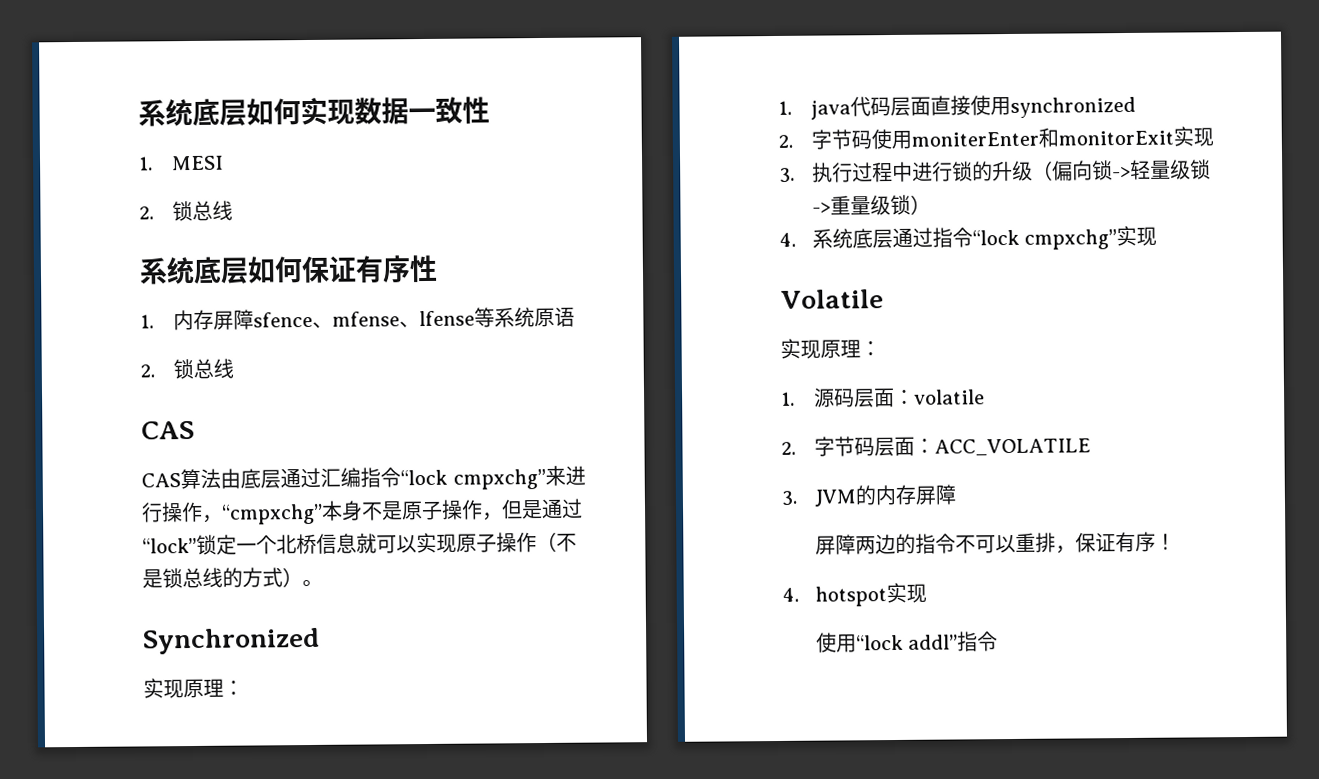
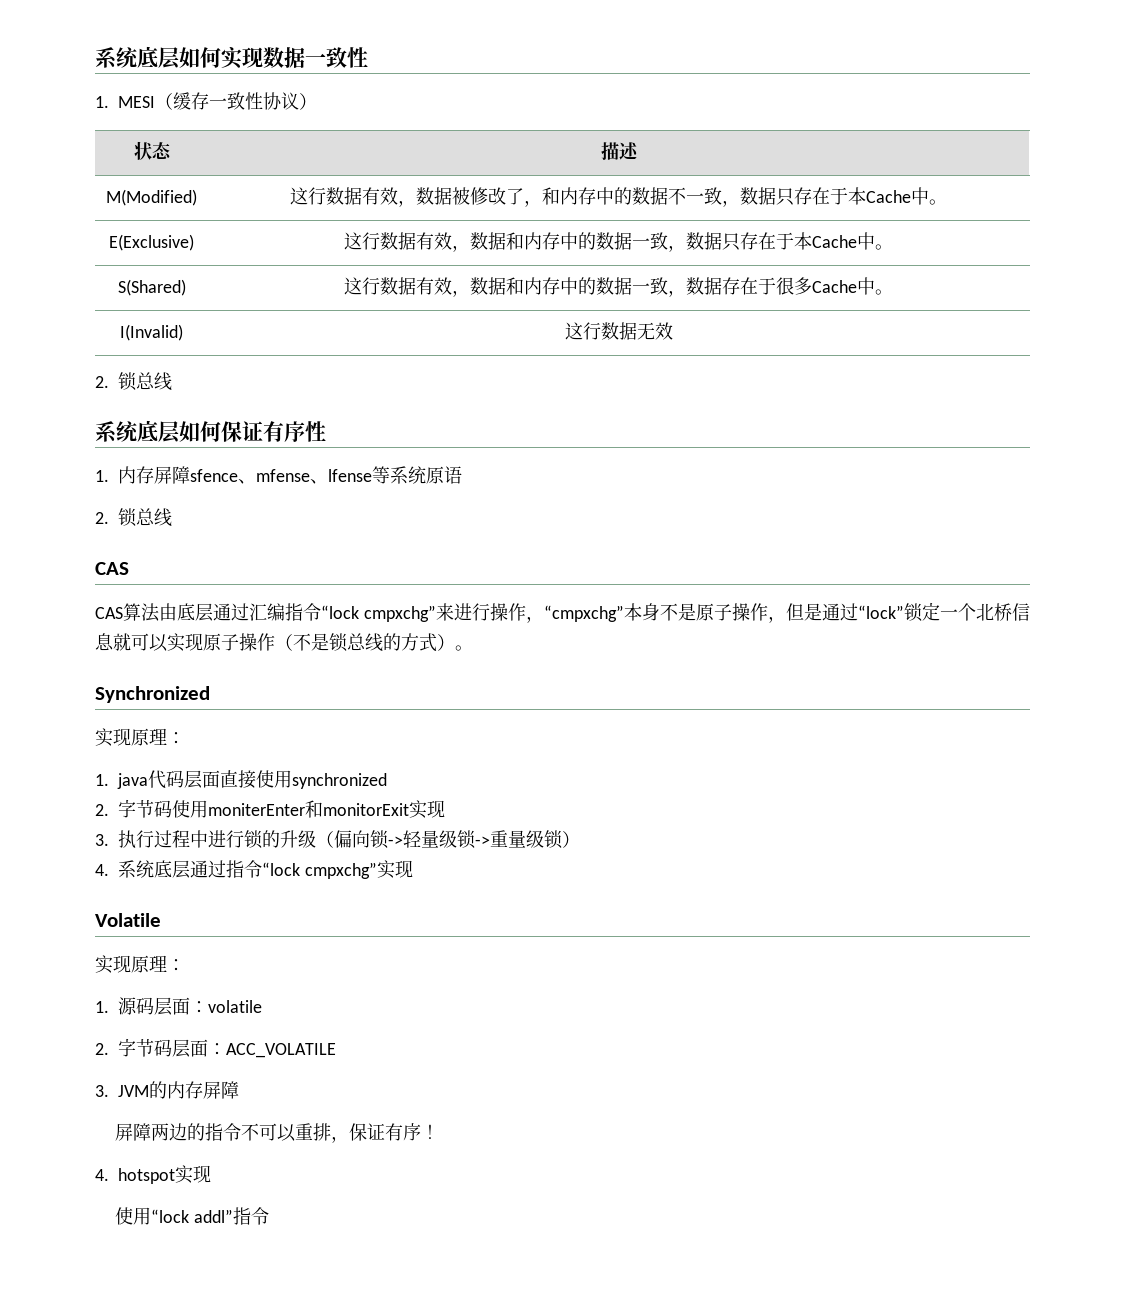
(225, 163) none -> [155,92,317,110] [133,141,172,160] [600,142,639,160] [106,189,197,206] [290,187,947,207] [109,234,194,251] [344,232,893,252] [117,279,186,296] [344,277,893,297] [120,324,183,341] [564,322,673,340] （缓存一致性协议） // 状态 | 描述 // M(Modified) | 这行数据有效，数据被修改了，和内存中的数据不一致，数据只存在于本Cache中。 // E(Exclusive) | 这行数据有效，数据和内存中的数据一致，数据只存在于本Cache中。 // S(Shared) | 这行数据有效，数据和内存中的数据一致，数据存在于很多Cache中。 // I(Invalid) | 这行数据无效

